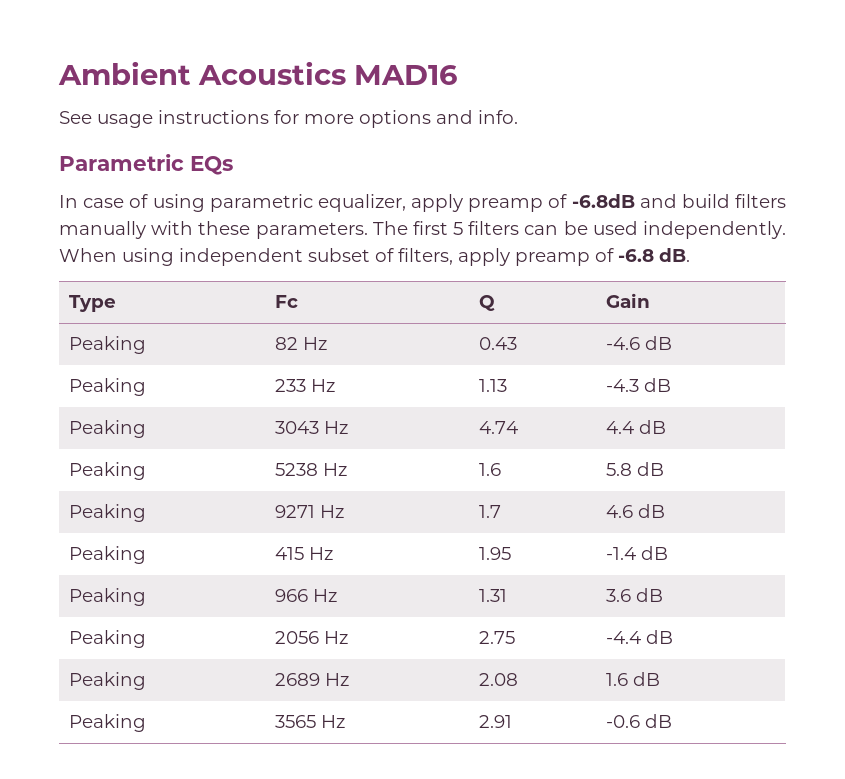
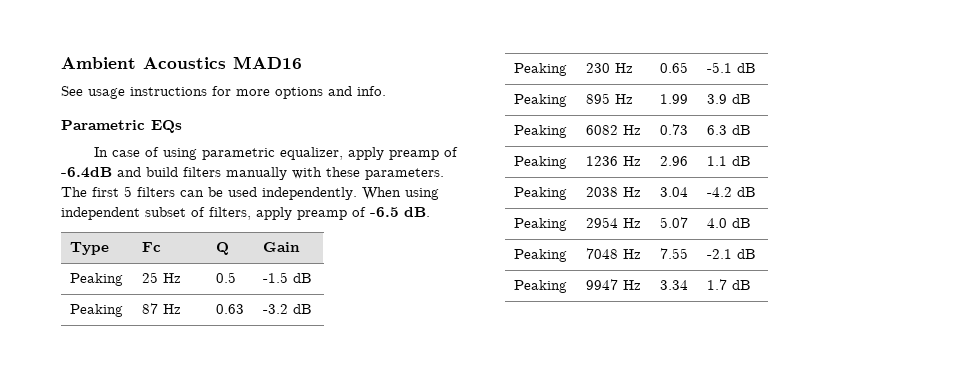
[571,194,635,208] -6.8dB -> [61,167,112,178] -6.4dB
[618,249,654,262] -6.8 -> [370,207,399,217] -6.5
[275,337,328,350] [479,337,518,350] [606,336,673,350] [69,378,147,396] [275,379,336,392] [479,379,508,392] [606,378,672,392] [69,420,147,438] [275,421,349,434] [479,421,519,434] [606,420,667,434] [69,462,147,480] [275,463,348,476] [479,463,502,476] [606,462,665,476] [69,504,147,522] [275,505,345,518] [479,505,502,518] [606,504,666,518] [69,546,147,564] [275,547,334,560] [479,547,512,560] [606,546,669,560] [69,588,147,606] [275,589,338,602] [479,589,508,602] [606,588,664,602] [69,630,147,648] [275,631,349,644] [479,631,516,644] [606,630,674,644] [69,672,147,690] [275,673,350,686] [479,673,519,686] [606,672,661,686] [69,714,147,732] [275,715,346,728] [479,715,513,728] [606,715,641,728] 82 Hz | 0.43 | -4.6 dB // Peaking | 233 Hz | 1.13 | -4.3 dB // Peaking | 3043 Hz | 4.74 | 4.4 dB // Peaking | 5238 Hz | 1.6 | 5.8 dB // Peaking | 9271 Hz | 1.7 | 4.6 dB // Peaking | 415 Hz | 1.95 | -1.4 dB // Peaking | 966 Hz | 1.31 | 3.6 dB // Peaking | 2056 Hz | 2.75 | -4.4 dB // Peaking | 2689 Hz | 2.08 | 1.6 dB // Peaking | 3565 Hz | 2.91 | -0.6 -> [142,272,182,283] [216,272,237,283] [263,272,313,283] [70,304,124,317] [142,303,182,314] [216,304,245,314] [263,304,313,314] [514,63,568,76] [586,63,634,73] [660,62,689,73] [707,62,757,73] [514,94,568,107] [586,93,634,104] [660,94,689,104] [707,94,752,104] [514,125,568,138] [586,125,642,135] [660,124,689,135] [707,125,752,135] [514,156,568,169] [586,156,642,166] [660,156,689,166] [707,156,752,166] [514,187,568,200] [586,187,642,197] [660,187,689,197] [707,187,757,197] [514,218,568,231] [586,217,642,228] [660,217,689,228] [707,218,752,228] [514,249,568,262] [586,248,642,259] [660,248,689,259] [707,249,757,259] [514,280,568,293] [586,279,642,290] [660,280,689,290] [707,279,728,290] 25 Hz | 0.5 | -1.5 dB // Peaking | 87 Hz | 0.63 | -3.2 dB // Peaking | 230 Hz | 0.65 | -5.1 dB // Peaking | 895 Hz | 1.99 | 3.9 dB // Peaking | 6082 Hz | 0.73 | 6.3 dB // Peaking | 1236 Hz | 2.96 | 1.1 dB // Peaking | 2038 Hz | 3.04 | -4.2 dB // Peaking | 2954 Hz | 5.07 | 4.0 dB // Peaking | 7048 Hz | 7.55 | -2.1 dB // Peaking | 9947 Hz | 3.34 | 1.7

